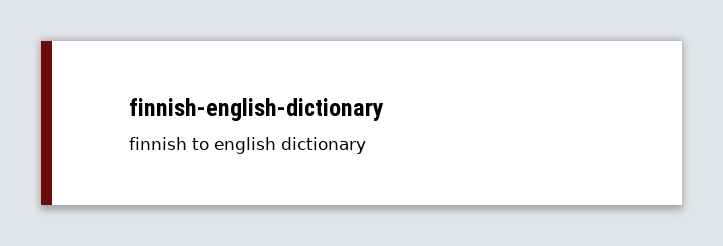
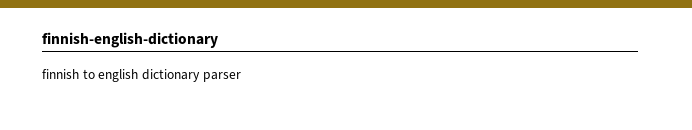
(366, 145) none -> [202,72,241,82] parser

